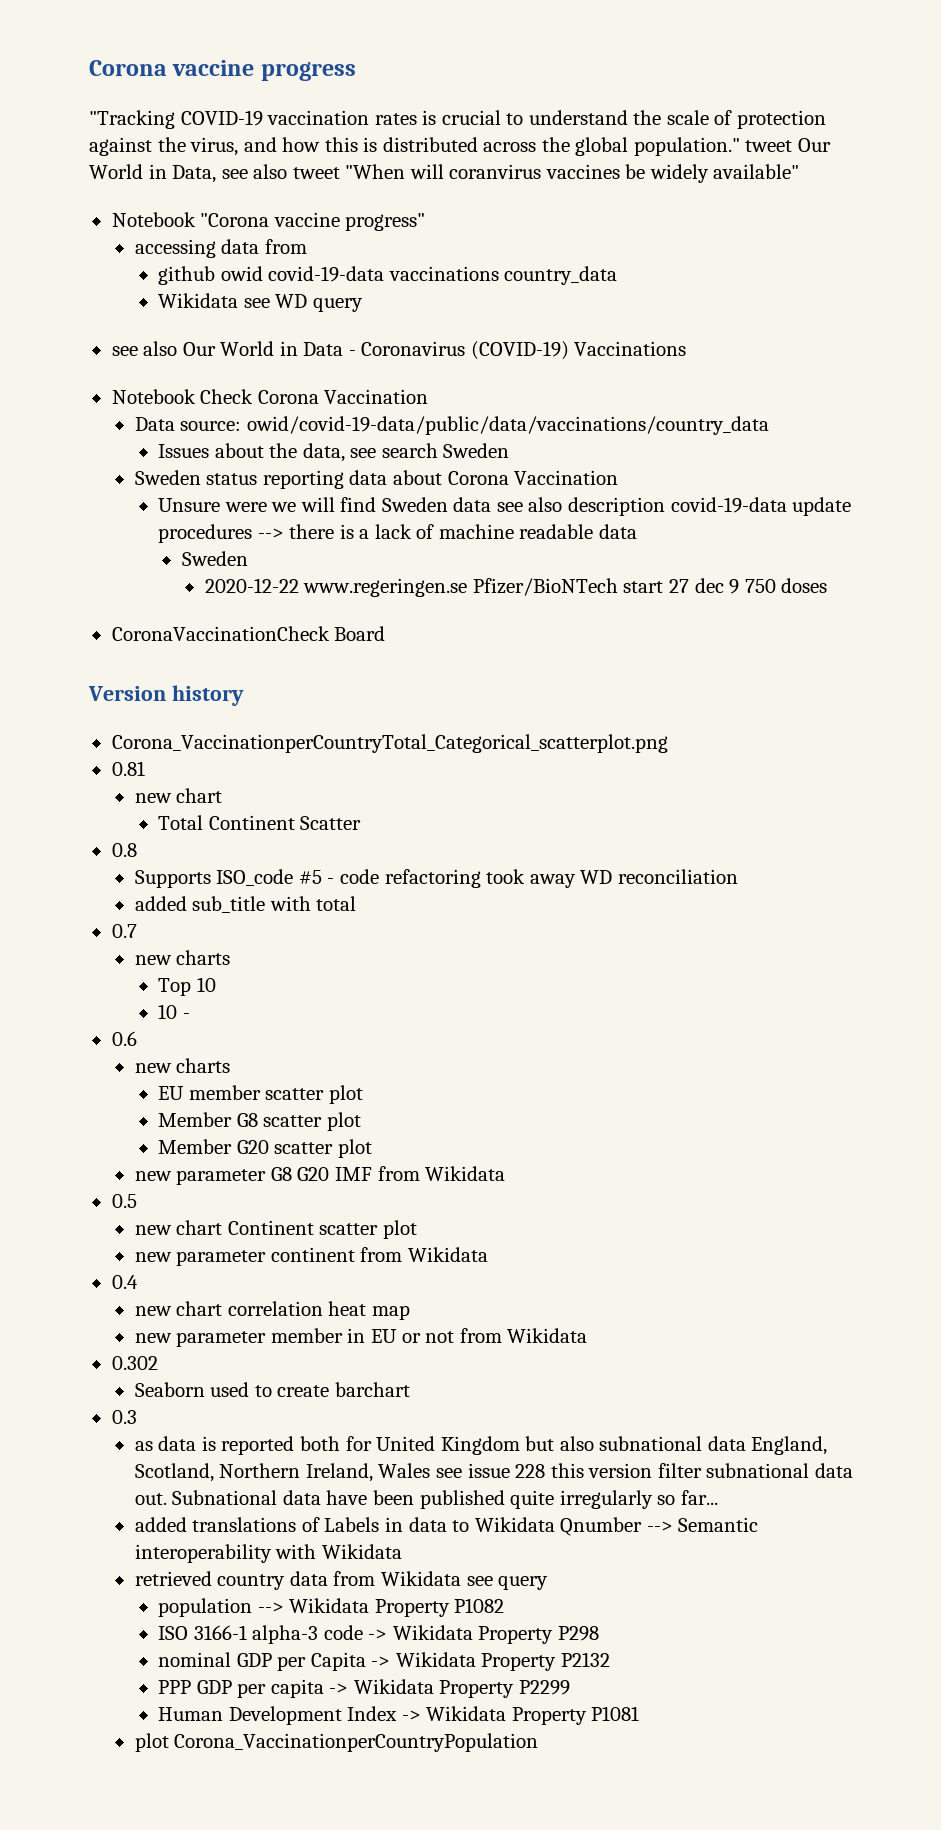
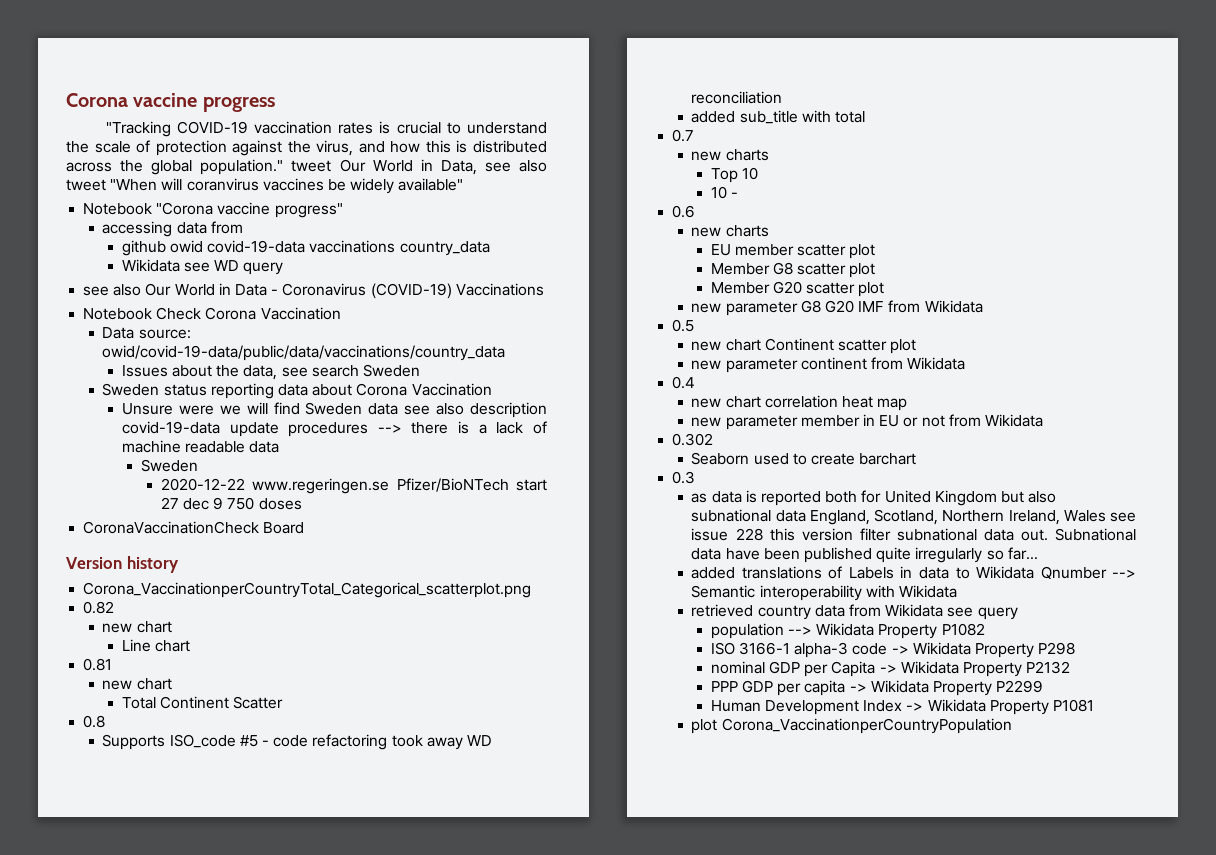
(668, 743) none -> [83,601,115,614] [102,621,172,633] [121,639,191,652] // 0.82 // new chart // Line chart

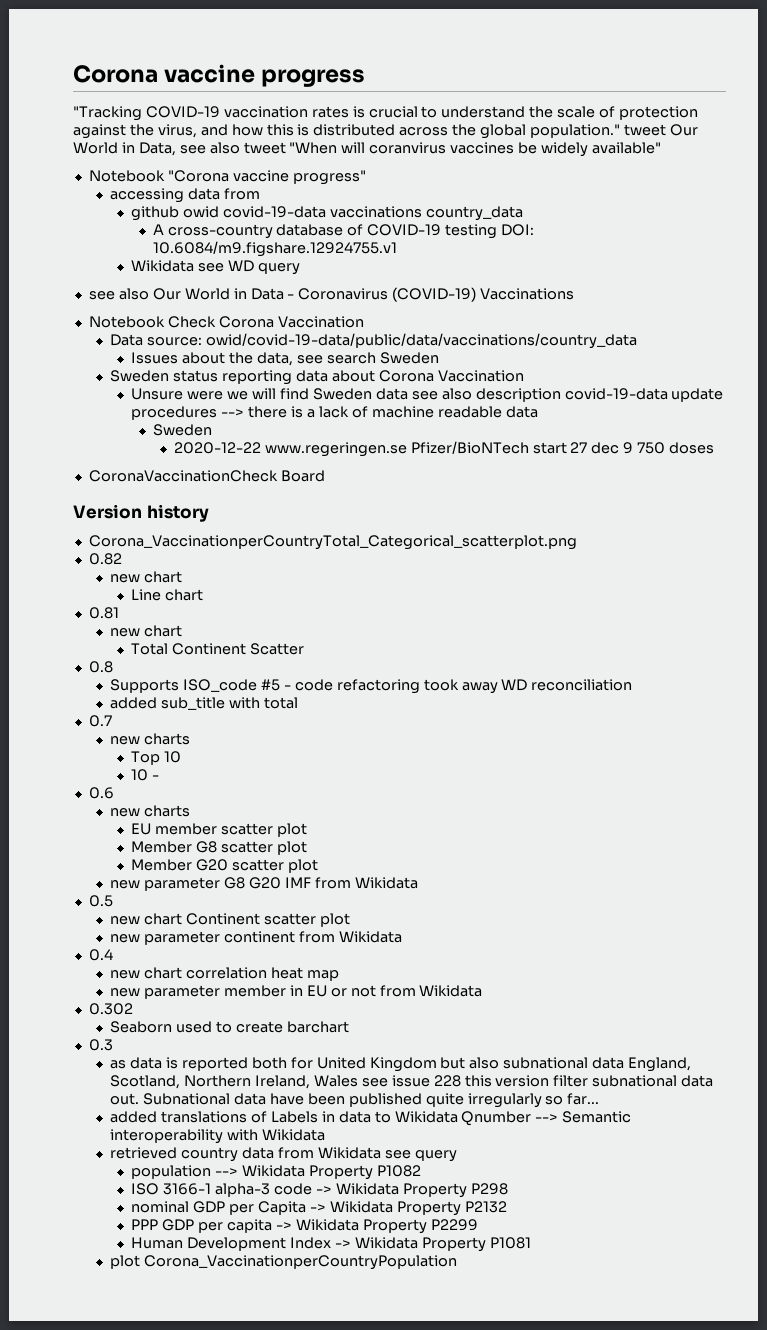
(490, 248) none -> [152,224,535,239] [152,241,397,257] // A cross-country database of COVID-19 testing DOI: 10.6084/m9.figshare.12924755.v1

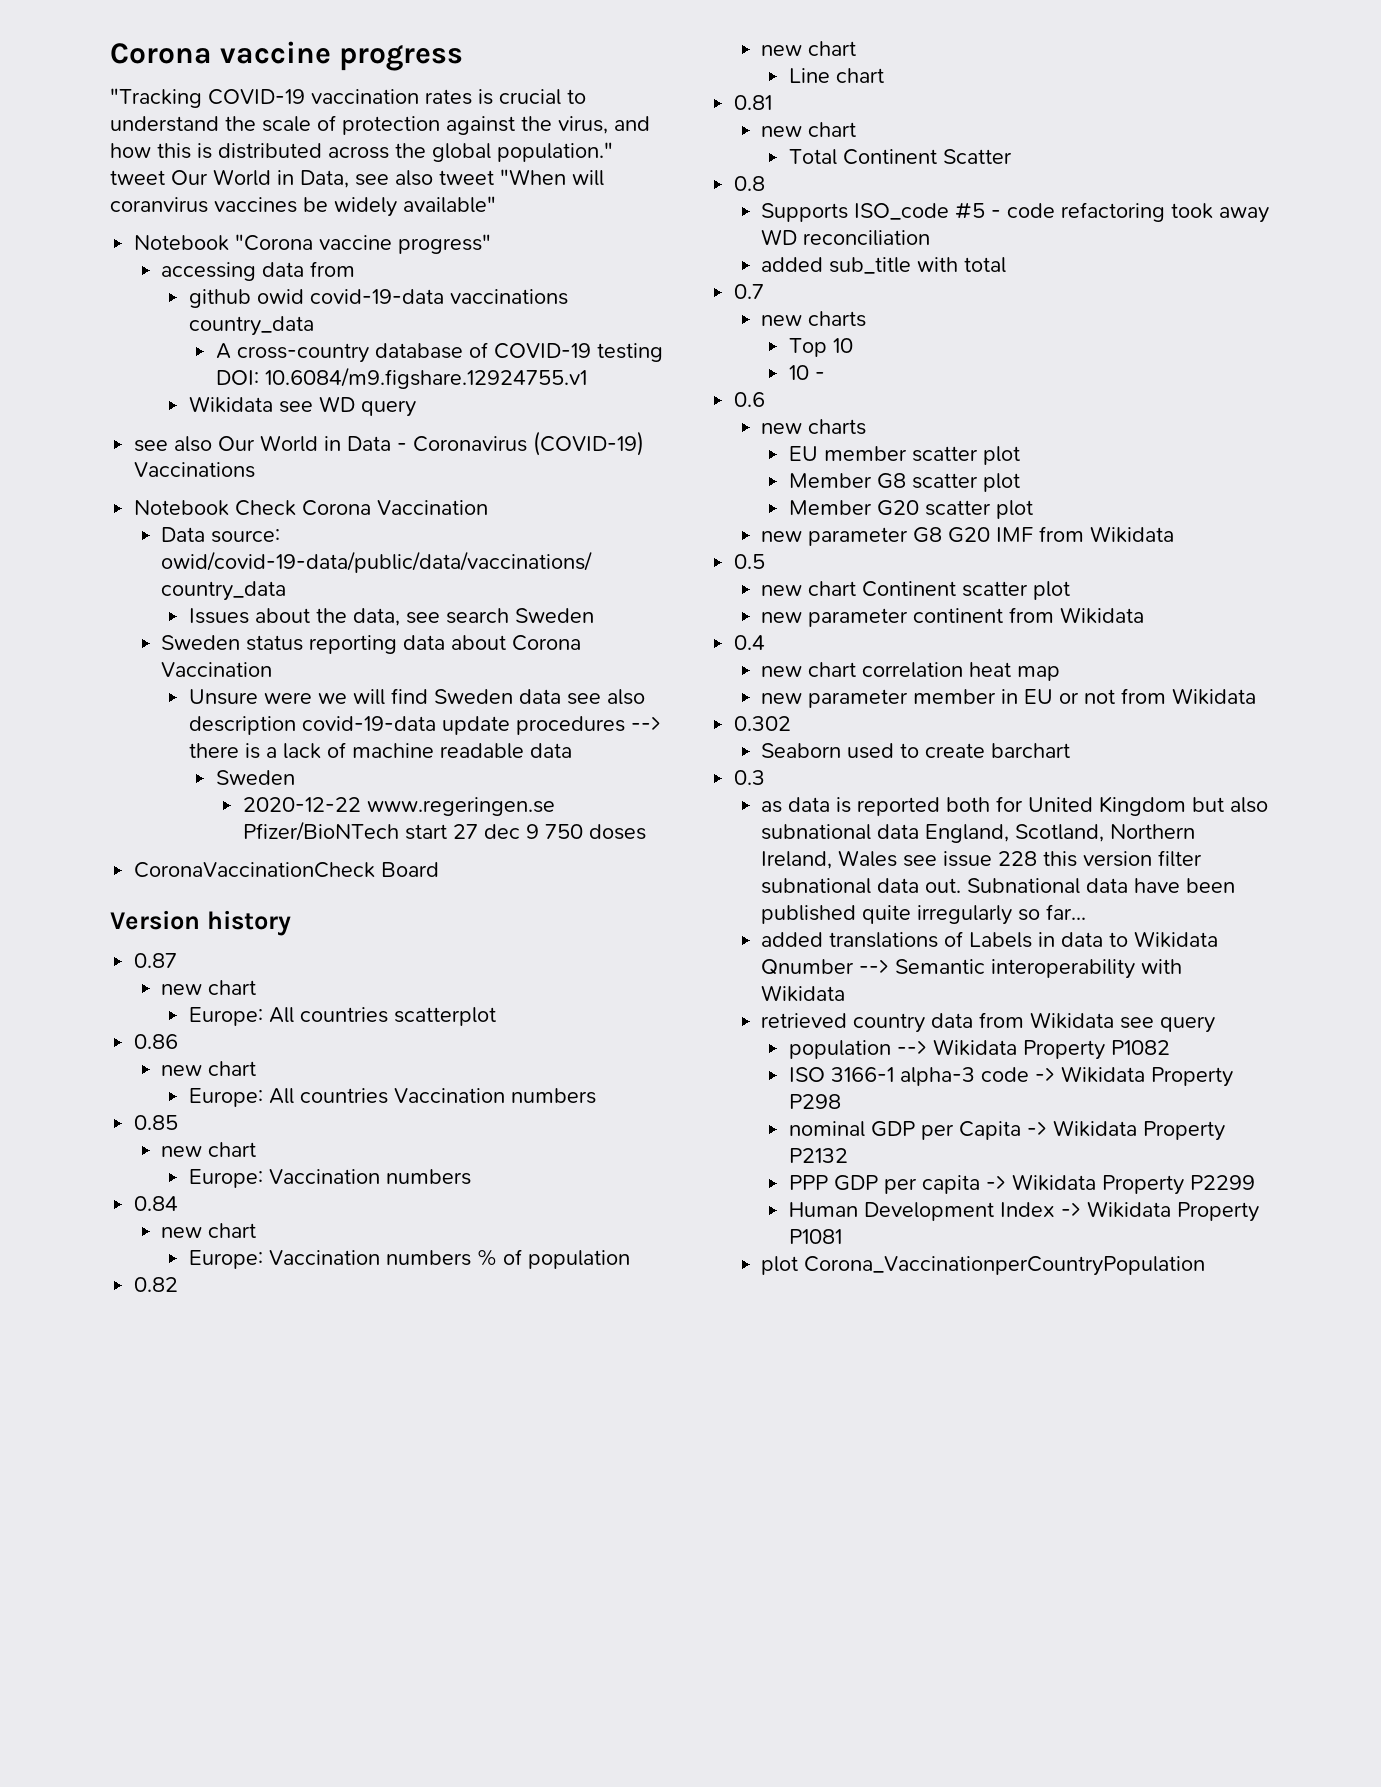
[88,535,577,550] Corona_VaccinationperCountryTotal_Categorical_scatterplot.png -> [134,953,178,968] [161,980,257,995] [188,1007,496,1026] [134,1034,179,1049] [161,1061,257,1076] [188,1088,596,1107] [134,1115,179,1130] [161,1142,257,1157] [188,1169,471,1188] [134,1196,179,1211] [161,1223,257,1238] [188,1249,630,1269] 0.87 // new chart // Europe: All countries scatterplot // 0.86 // new chart // Europe: All countries Vaccination numbers // 0.85 // new chart // Europe: Vaccination numbers // 0.84 // new chart // Europe: Vaccination numbers % of population

